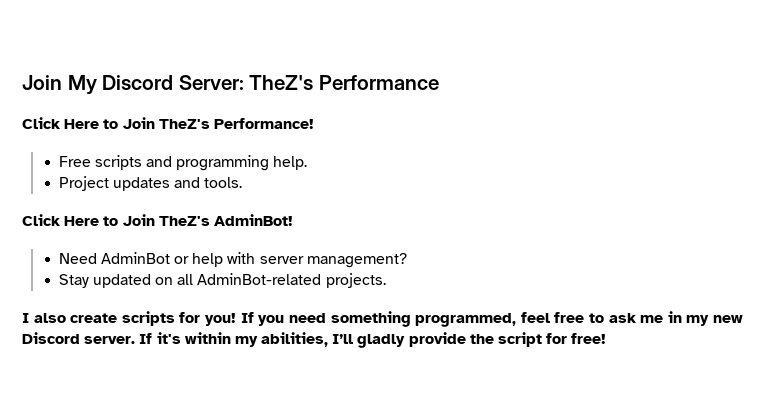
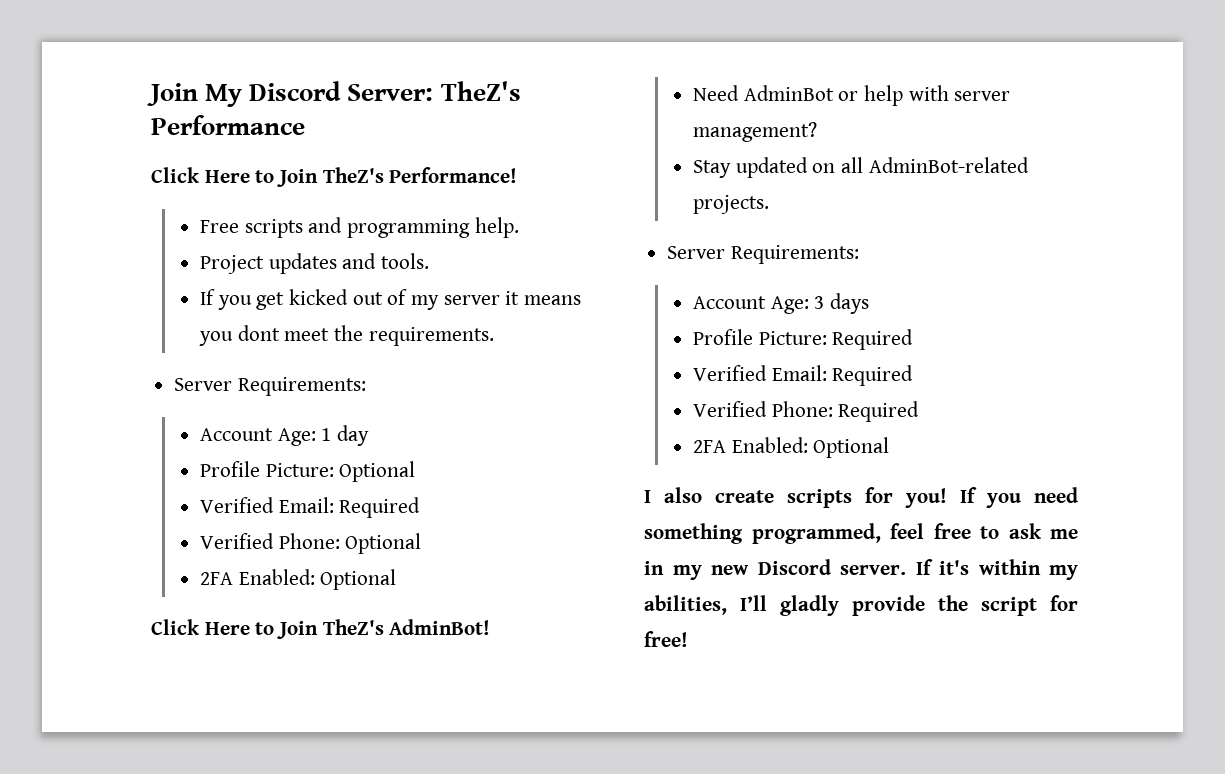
(243, 182) none -> [200,289,582,310] [199,325,494,346] [174,377,366,396] [200,425,370,446] [200,461,416,482] [200,497,421,518] [200,533,422,554] [200,569,397,590] // If you get kicked out of my server it means you dont meet the requirements. // Server Requirements: // Account Age: 1 day // Profile Picture: Optional // Verified Email: Required // Verified Phone: Optional // 2FA Enabled: Optional
(386, 280) none -> [667,245,859,264] [693,293,870,314] [693,329,914,350] [693,365,914,386] [693,401,920,422] [693,437,890,458] // Server Requirements: // Account Age: 3 days // Profile Picture: Required // Verified Email: Required // Verified Phone: Required // 2FA Enabled: Optional

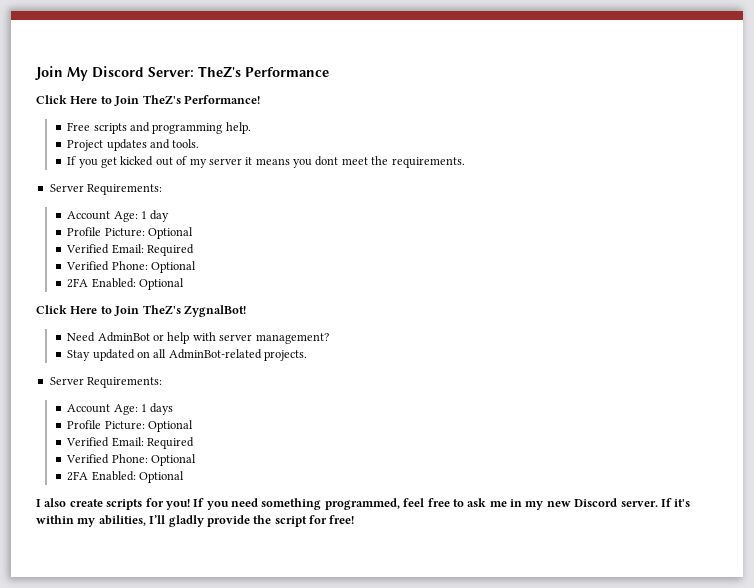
[389,619,491,635] AdminBot! -> [183,305,246,317] ZygnalBot!
[814,296,825,309] 3 -> [141,404,148,412] 1
[832,329,914,350] [693,365,914,386] [693,401,920,422] Required // Verified Email: Required // Verified Phone: Required -> [148,420,194,432] [66,437,195,449] [66,454,197,466] Optional // Verified Email: Required // Verified Phone: Optional

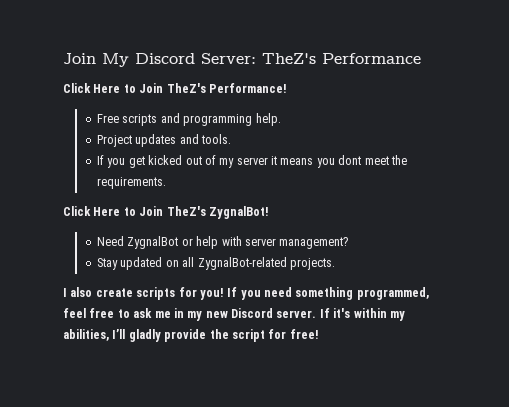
[49,184,163,195] [67,210,170,222] [67,227,194,239] [66,244,195,256] [66,261,197,273] [67,278,185,290] // Server Requirements: // Account Age: 1 day // Profile Picture: Optional // Verified Email: Required // Verified Phone: Optional // 2FA Enabled: Optional -> (167, 183) none
[97,332,150,342] AdminBot -> [127,236,179,249] ZygnalBot
[168,349,262,359] AdminBot-related -> [197,257,287,270] ZygnalBot-related
[49,377,163,388] [67,403,174,415] [67,420,194,432] [66,437,195,449] [66,454,197,466] [67,471,185,483] // Server Requirements: // Account Age: 1 days // Profile Picture: Optional // Verified Email: Required // Verified Phone: Optional // 2FA Enabled: Optional -> (335, 264) none

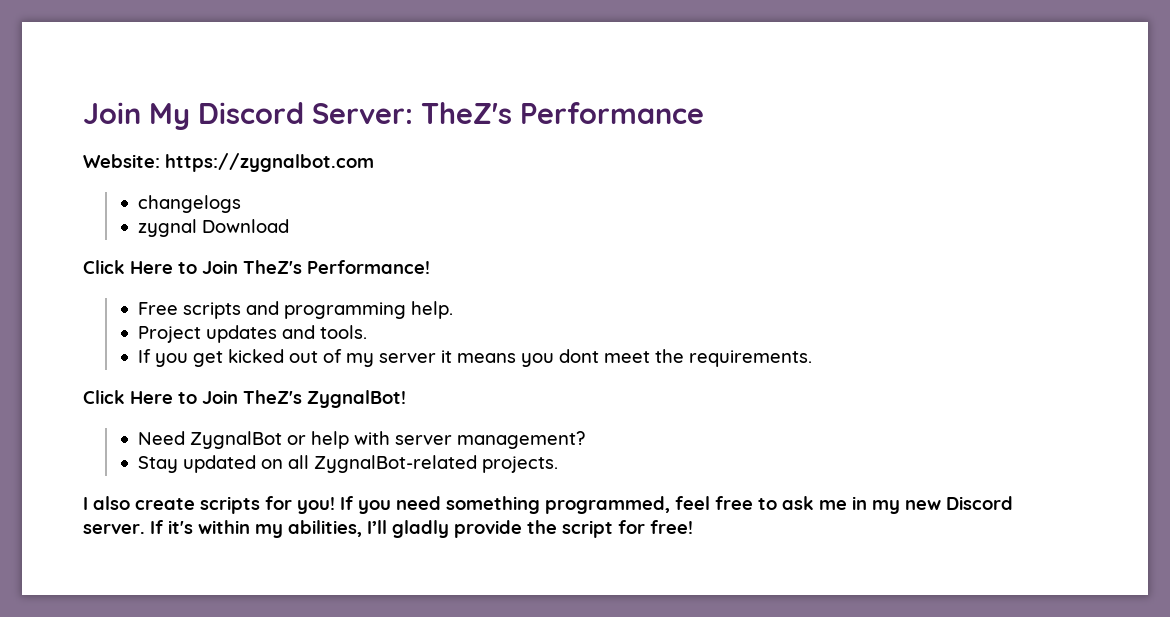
(421, 58) none -> [83,153,374,172] [137,195,241,213] [137,219,289,237] // Website: https://zygnalbot.com // changelogs // zygnal Download

